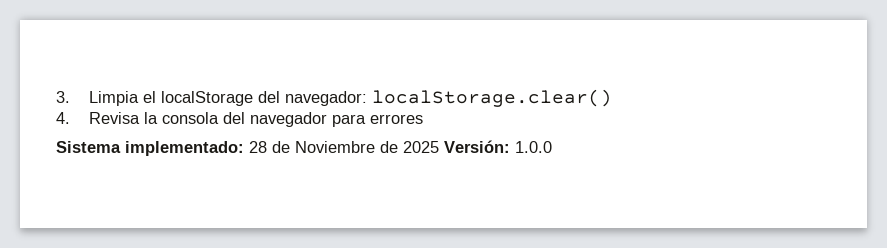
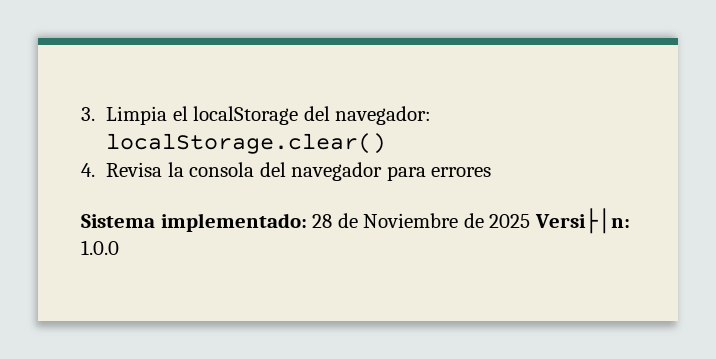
[444,140,510,153] Versión: -> [534,208,630,234] Versi├│n:

